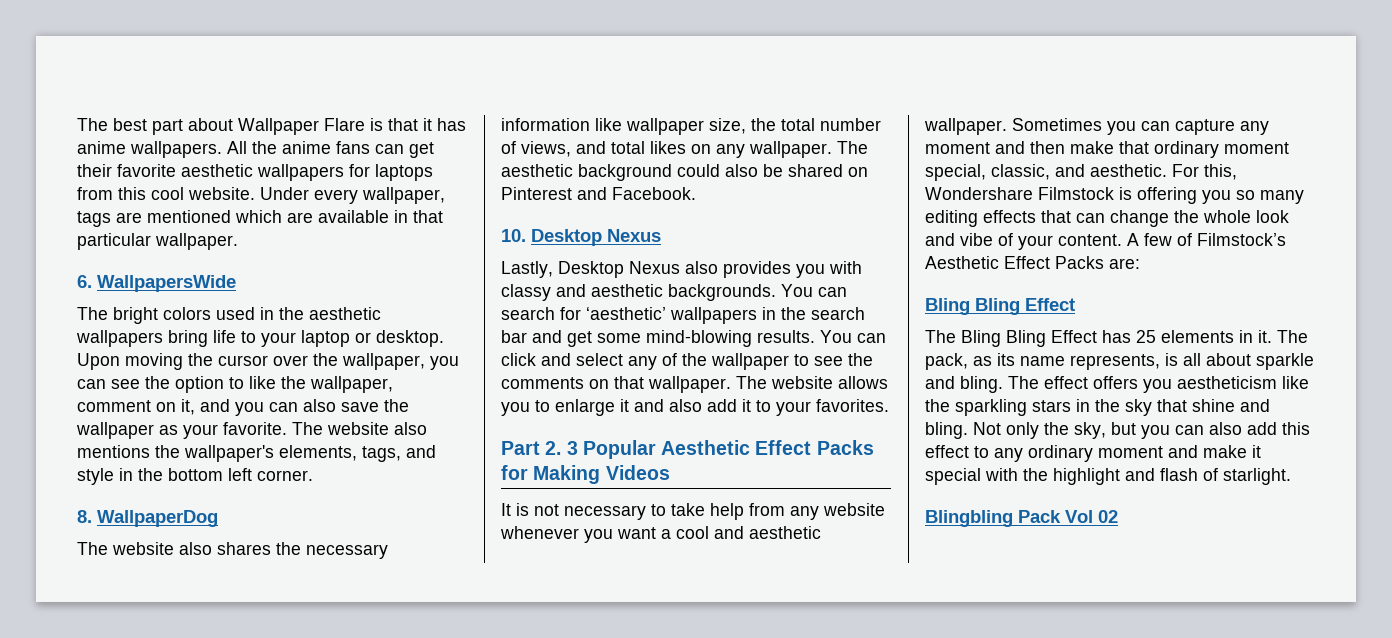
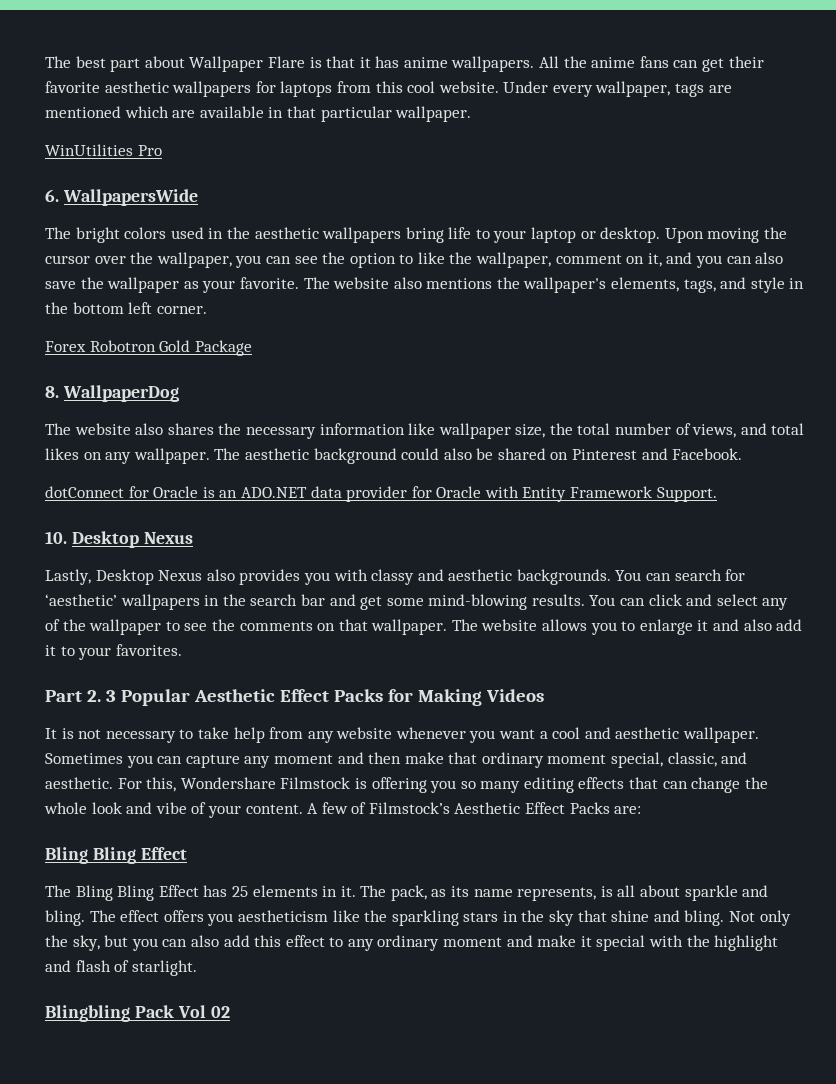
(238, 241) none -> [45,144,162,156] // WinUtilities Pro
(313, 475) none -> [45,340,252,356] // Forex Robotron Gold Package
(696, 193) none -> [45,486,717,502] // dotConnect for Oracle is an ADO.NET data provider for Oracle with Entity Framework Support.

